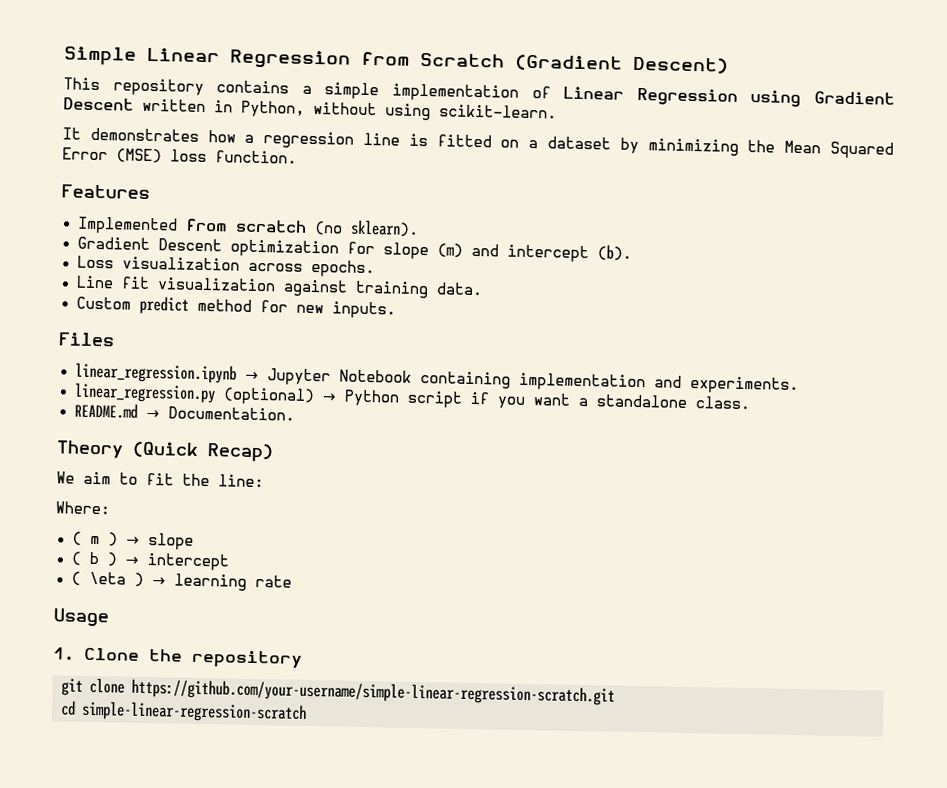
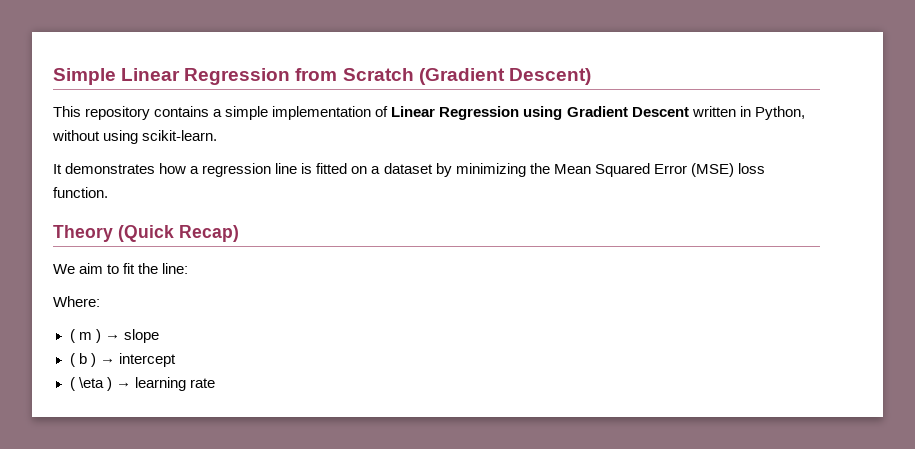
[61,184,150,199] [76,216,419,237] [76,236,632,263] [76,255,375,278] [75,275,483,299] [75,295,396,319] [58,332,115,347] [74,362,799,395] [73,382,750,410] [73,402,295,421] // Features // Implemented from scratch (no sklearn). // Gradient Descent optimization for slope (m) and intercept (b). // Loss visualization across epochs. // Line fit visualization against training data. // Custom predict method for new inputs. // Files // linear_regression.ipynb → Jupyter Notebook containing implementation and experiments. // linear_regression.py (optional) → Python script if you want a standalone class. // README.md → Documentation. -> (108, 192) none
[53,608,109,627] [53,647,303,669] [61,677,615,706] [60,700,307,723] // Usage // 1. Clone the repository // git clone https://github.com/your-username/simple-linear-regression-scratch.git // cd simple-linear-regression-scratch -> (215, 383) none

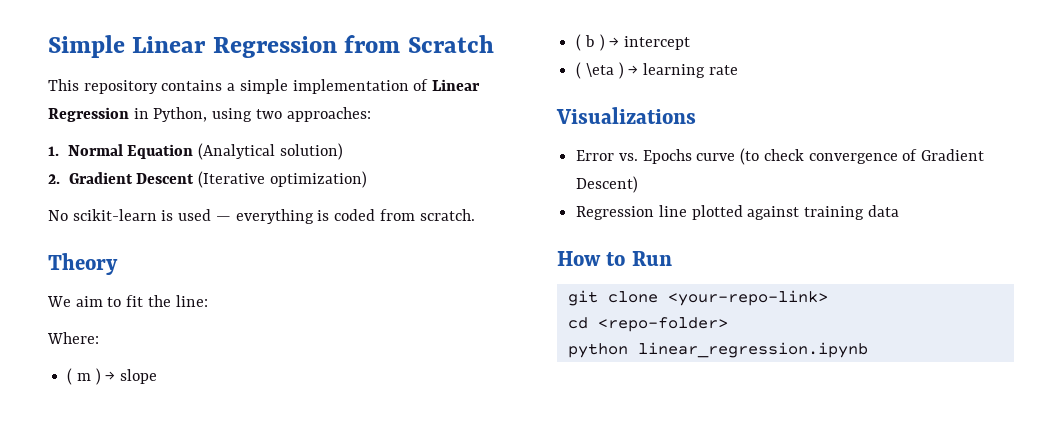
[418,68,591,85] (Gradient Descent) -> (494, 44) none
[523,106,805,120] [52,130,218,144] [53,163,765,177] [53,187,108,198] using Gradient Descent written in Python, without using scikit-learn. // It demonstrates how a regression line is fitted on a dataset by minimizing the Mean Squared Error (MSE) loss function. -> [133,107,371,122] [48,143,343,160] [48,171,367,188] [48,209,475,224] in Python, using two approaches: // 1. Normal Equation (Analytical solution) // 2. Gradient Descent (Iterative optimization) // No scikit-learn is used — everything is coded from scratch.
[118,225,239,242] (Quick Recap) -> (118, 264) none
(215, 383) none -> [556,107,696,124] [576,148,985,165] [576,176,639,193] [576,205,899,220] [557,251,672,266] [567,290,828,306] [567,317,728,332] [567,342,868,358] // Visualizations // Error vs. Epochs curve (to check convergence of Gradient Descent) // Regression line plotted against training data // How to Run // git clone <your-repo-link> // cd <repo-folder> // python linear_regression.ipynb

